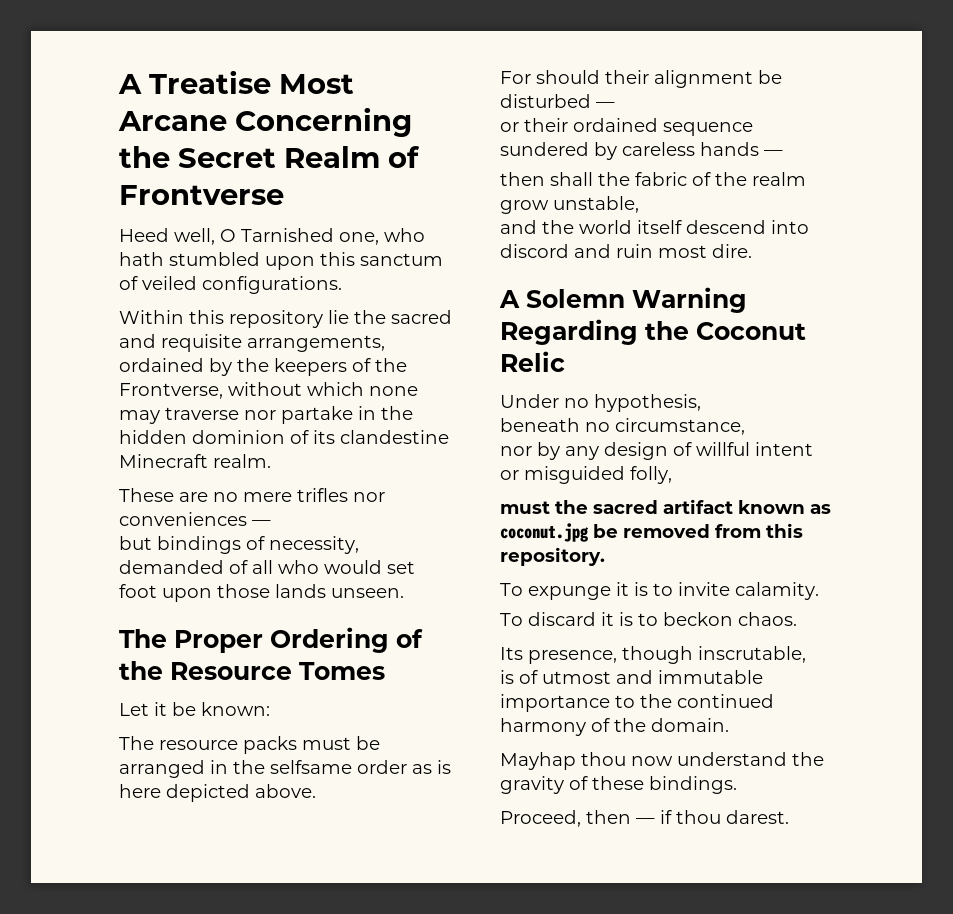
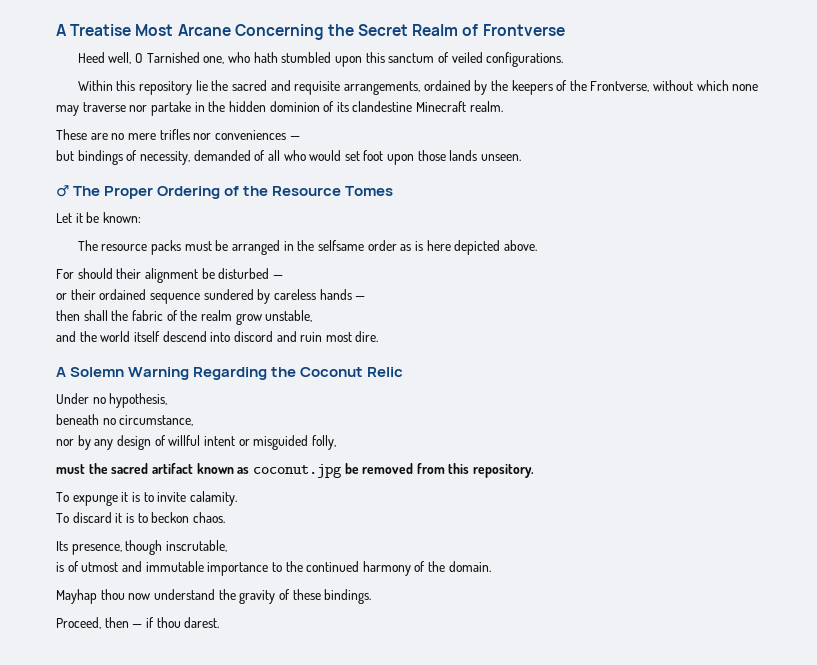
(404, 593) none -> [56,185,69,197] ♂

